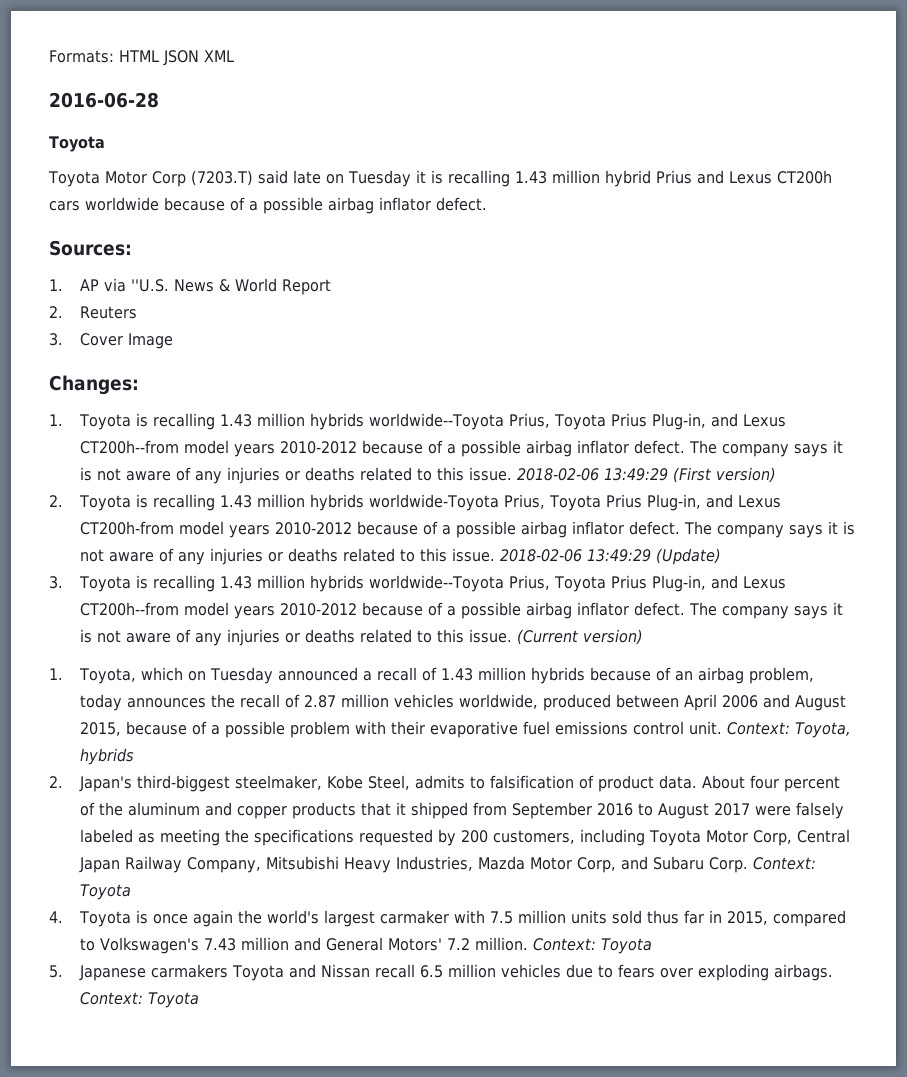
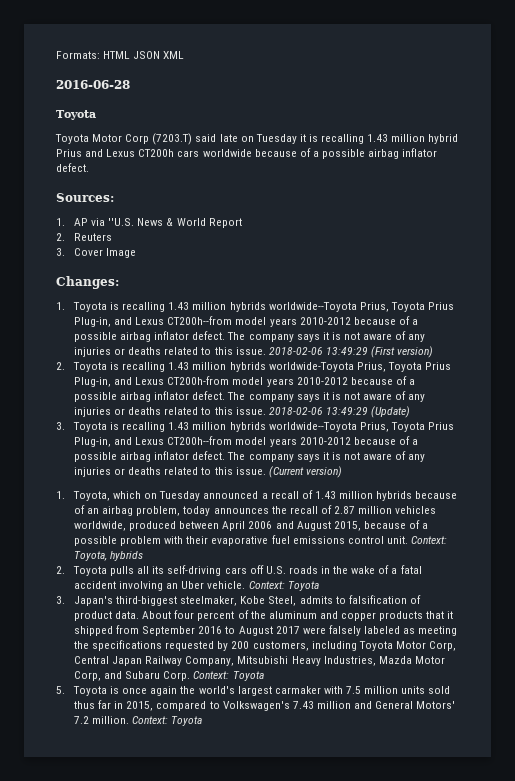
(63, 782) none -> [73,565,422,576] [74,581,319,591] [56,596,65,604] Toyota pulls all its self-driving cars off U.S. roads in the wake of a fatal accident involving an Uber vehicle. Context: Toyota // 3.
[49,911,63,923] 4. -> [56,686,65,694] 5.
[49,964,833,981] [79,992,199,1008] // 5. Japanese carmakers Toyota and Nissan recall 6.5 million vehicles due to fears over exploding airbags. Context: Toyota -> (203, 721) none

